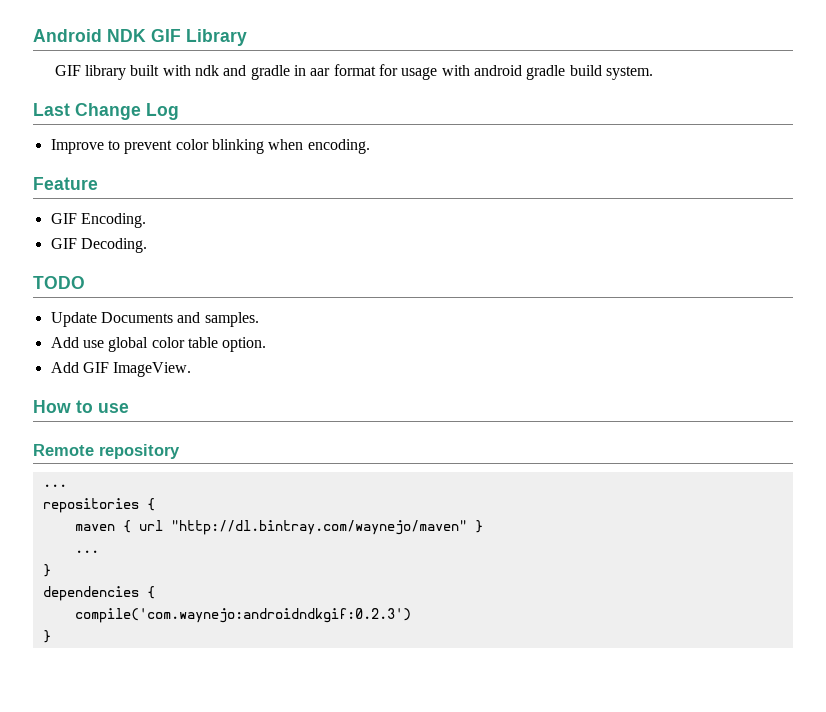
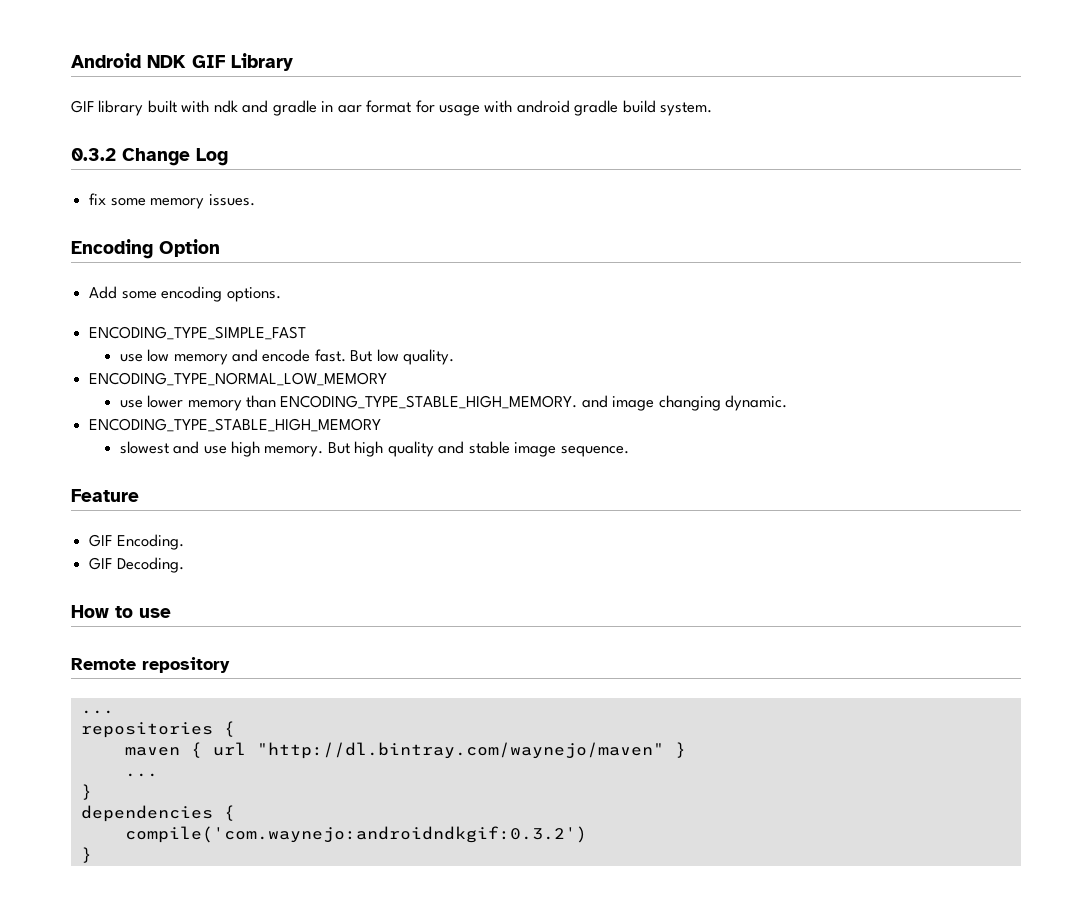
[33,103,70,116] Last -> [71,148,116,161] 0.3.2
[50,139,370,154] Improve to prevent color blinking when encoding. -> [89,193,255,209] [71,239,220,259] [89,286,281,302] [89,326,307,340] [119,349,455,365] [89,372,388,386] [119,395,788,411] [89,418,382,432] [119,441,629,457] fix some memory issues. // Encoding Option // Add some encoding options. // ENCODING_TYPE_SIMPLE_FAST // use low memory and encode fast. But low quality. // ENCODING_TYPE_NORMAL_LOW_MEMORY // use lower memory than ENCODING_TYPE_STABLE_HIGH_MEMORY. and image changing dynamic. // ENCODING_TYPE_STABLE_HIGH_MEMORY // slowest and use high memory. But high quality and stable image sequence.
[33,276,85,289] [50,312,259,327] [50,337,267,352] [50,362,192,377] // TODO // Update Documents and samples. // Add use global color table option. // Add GIF ImageView. -> (184, 565) none
[74,608,411,623] compile('com.waynejo:androidndkgif:0.2.3') -> [124,826,587,843] compile('com.waynejo:androidndkgif:0.3.2')

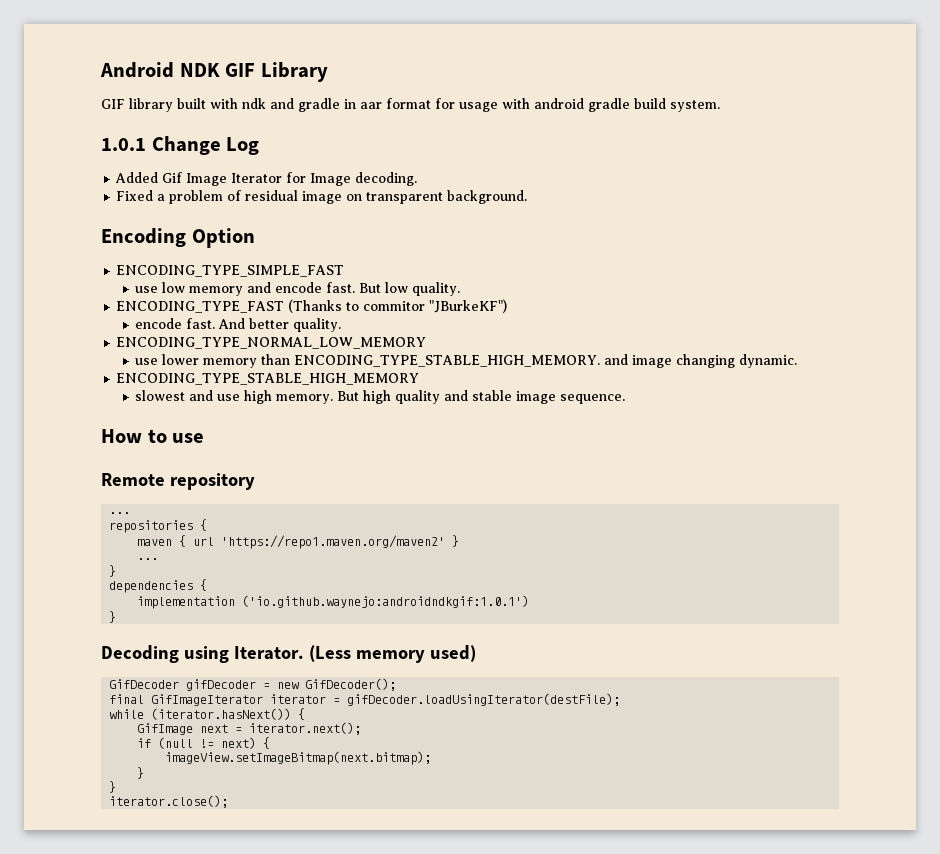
[71,148,116,161] 0.3.2 -> [101,138,146,151] 1.0.1
[89,193,255,209] [71,239,220,259] [89,286,281,302] fix some memory issues. // Encoding Option // Add some encoding options. -> [115,172,418,186] [116,190,528,204] [101,228,255,248] Added Gif Image Iterator for Image decoding. // Fixed a problem of residual image on transparent background. // Encoding Option
(455, 357) none -> [116,299,508,313] [135,318,342,332] // ENCODING_TYPE_FAST (Thanks to commitor "JBurkeKF") // encode fast. And better quality.
[71,489,139,502] [89,534,184,550] [89,557,184,573] // Feature // GIF Encoding. // GIF Decoding. -> (626, 399) none
[256,742,664,759] "http://dl.bintray.com/waynejo/maven" -> [221,535,446,549] 'https://repo1.maven.org/maven2'
[124,826,587,843] [80,847,92,863] compile('com.waynejo:androidndkgif:0.3.2') // } -> [137,595,530,609] [109,611,117,623] [101,645,476,663] [109,678,397,691] [109,693,621,706] [109,708,306,720] [137,722,362,735] [137,737,271,749] [165,751,432,765] [137,767,145,779] [109,781,117,793] [109,795,229,808] implementation ('io.github.waynejo:androidndkgif:1.0.1') // } // Decoding using Iterator. (Less memory used) // GifDecoder gifDecoder = new GifDecoder(); // final GifImageIterator iterator = gifDecoder.loadUsingIterator(destFile); // while (iterator.hasNext()) { // GifImage next = iterator.next(); // if (null != next) { // imageView.setImageBitmap(next.bitmap); // } // } // iterator.close();

